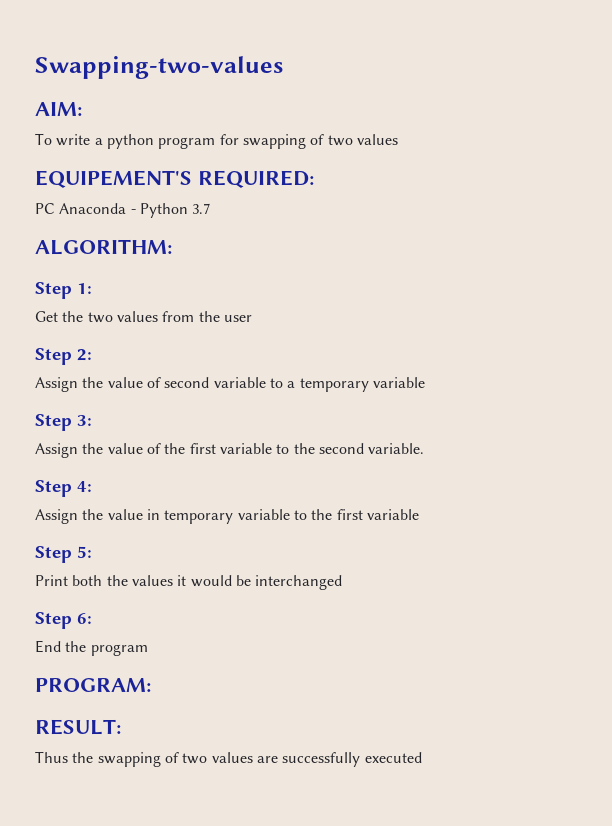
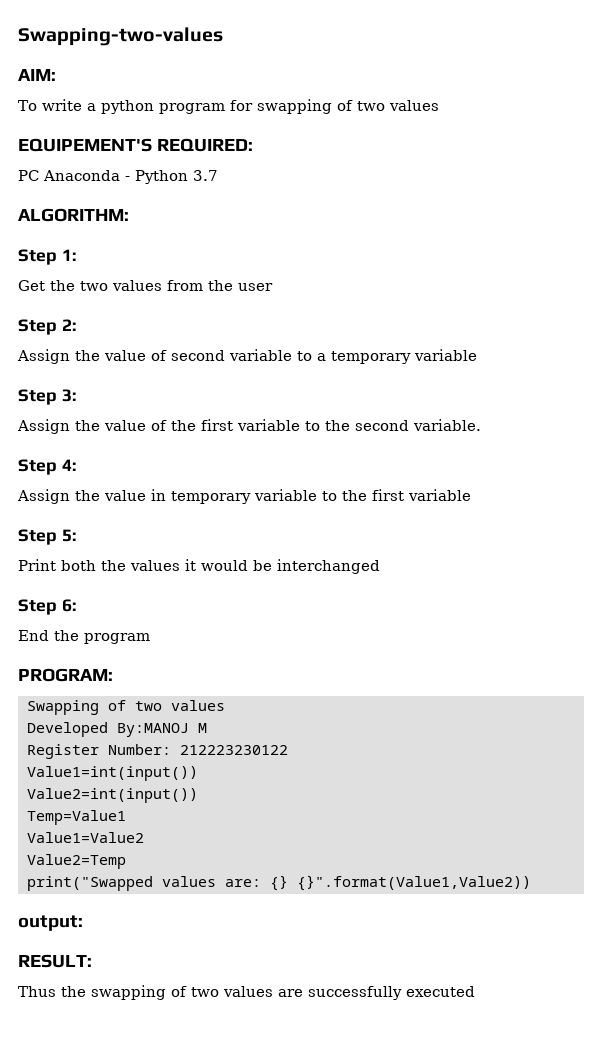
(151, 685) none -> [27,700,225,715] [27,722,207,737] [27,744,288,759] [27,766,198,781] [27,788,198,803] [27,810,126,825] [27,832,144,843] [27,854,126,869] [27,875,531,891] [18,915,83,931] // Swapping of two values // Developed By:MANOJ M // Register Number: 212223230122 // Value1=int(input()) // Value2=int(input()) // Temp=Value1 // Value1=Value2 // Value2=Temp // print("Swapped values are: {} {}".format(Value1,Value2)) // output:

